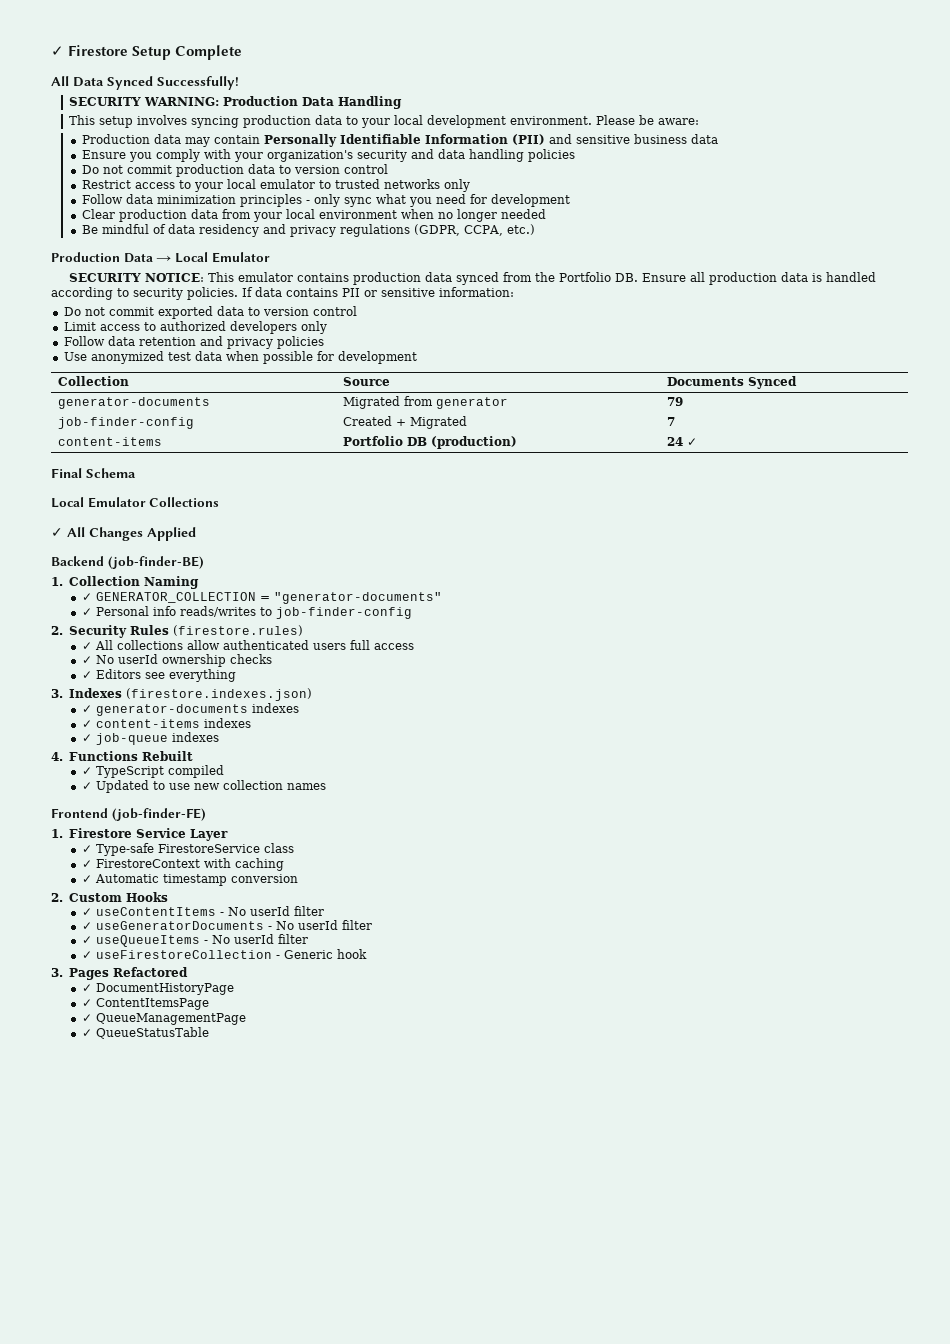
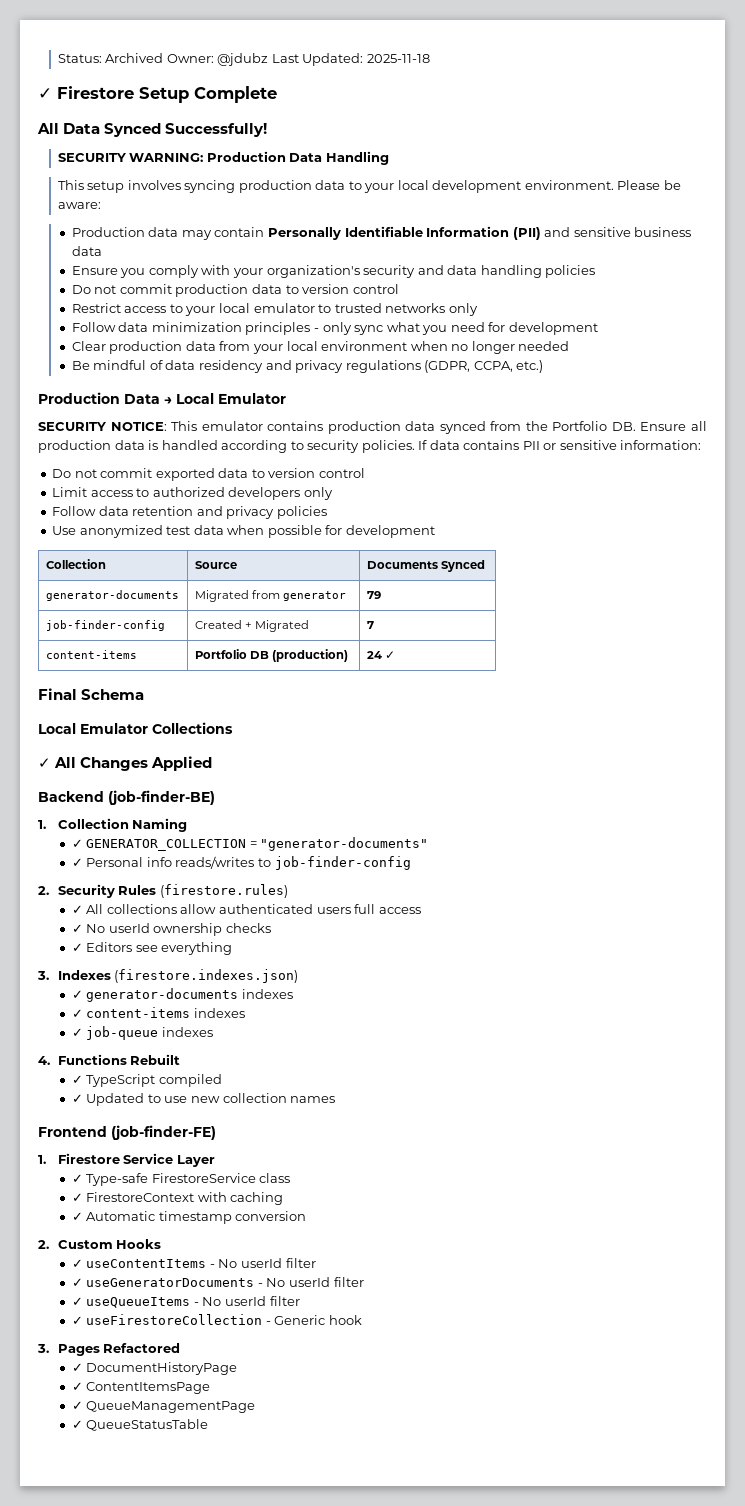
(51, 51) none -> [57,53,430,66] Status: Archived Owner: @jdubz Last Updated: 2025-11-18 //

